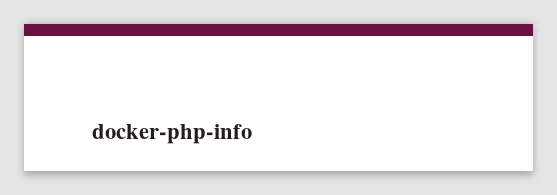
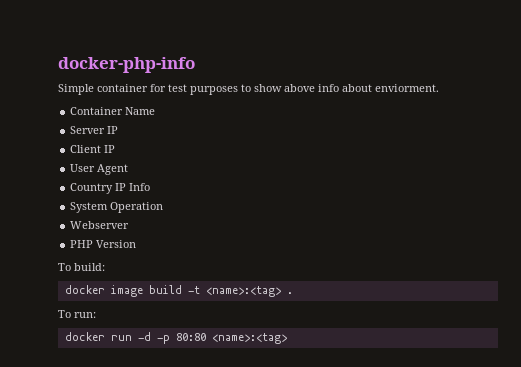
(252, 134) none -> [58,84,439,95] [70,107,156,115] [70,126,119,134] [70,145,116,153] [70,164,129,175] [70,183,151,194] [70,202,164,213] [70,221,130,229] [70,240,137,248] [58,263,105,271] [64,285,293,297] [58,310,96,318] [64,332,287,344] // Simple container for test purposes to show above info about enviorment. // Container Name // Server IP // Client IP // User Agent // Country IP Info // System Operation // Webserver // PHP Version // To build: // docker image build -t <name>:<tag> . // To run: // docker run -d -p 80:80 <name>:<tag>

